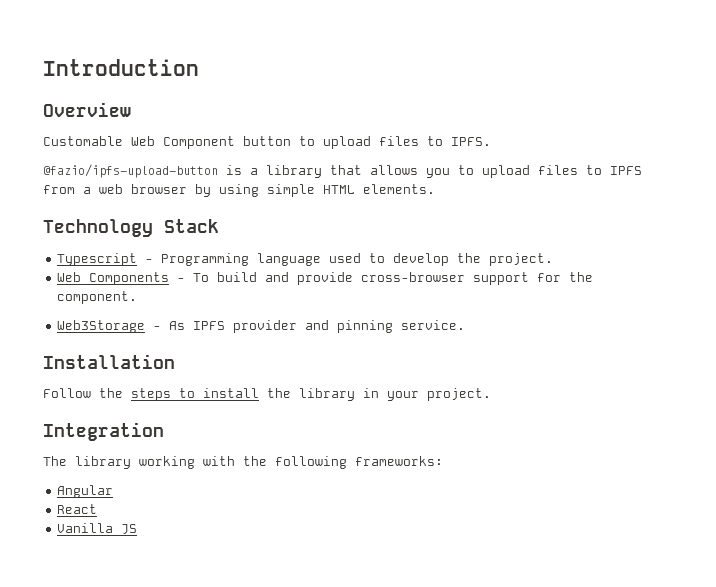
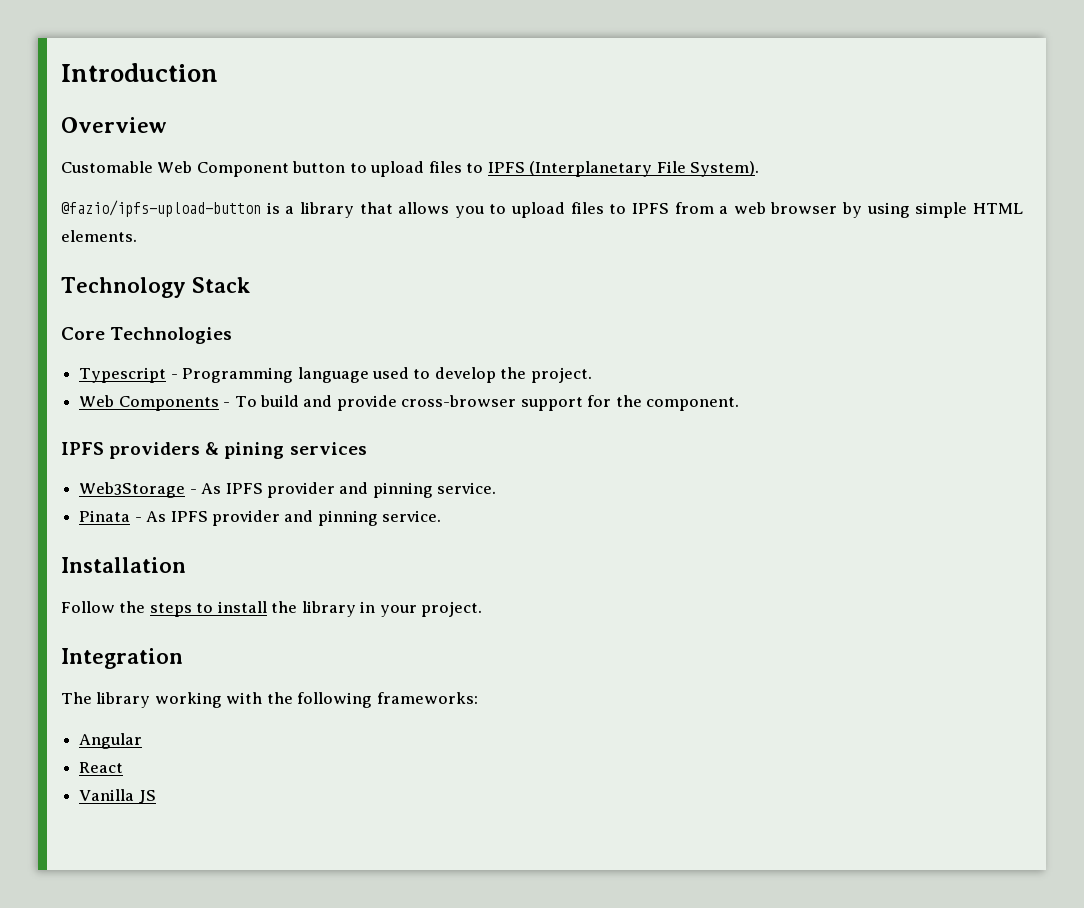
[451,137,491,146] IPFS. -> [487,161,760,177] IPFS (Interplanetary File System).
(219, 226) none -> [61,327,233,344] // Core Technologies
(138, 297) none -> [61,442,367,459] // IPFS providers & pining services
(466, 325) none -> [79,510,442,526] // Pinata - As IPFS provider and pinning service.

